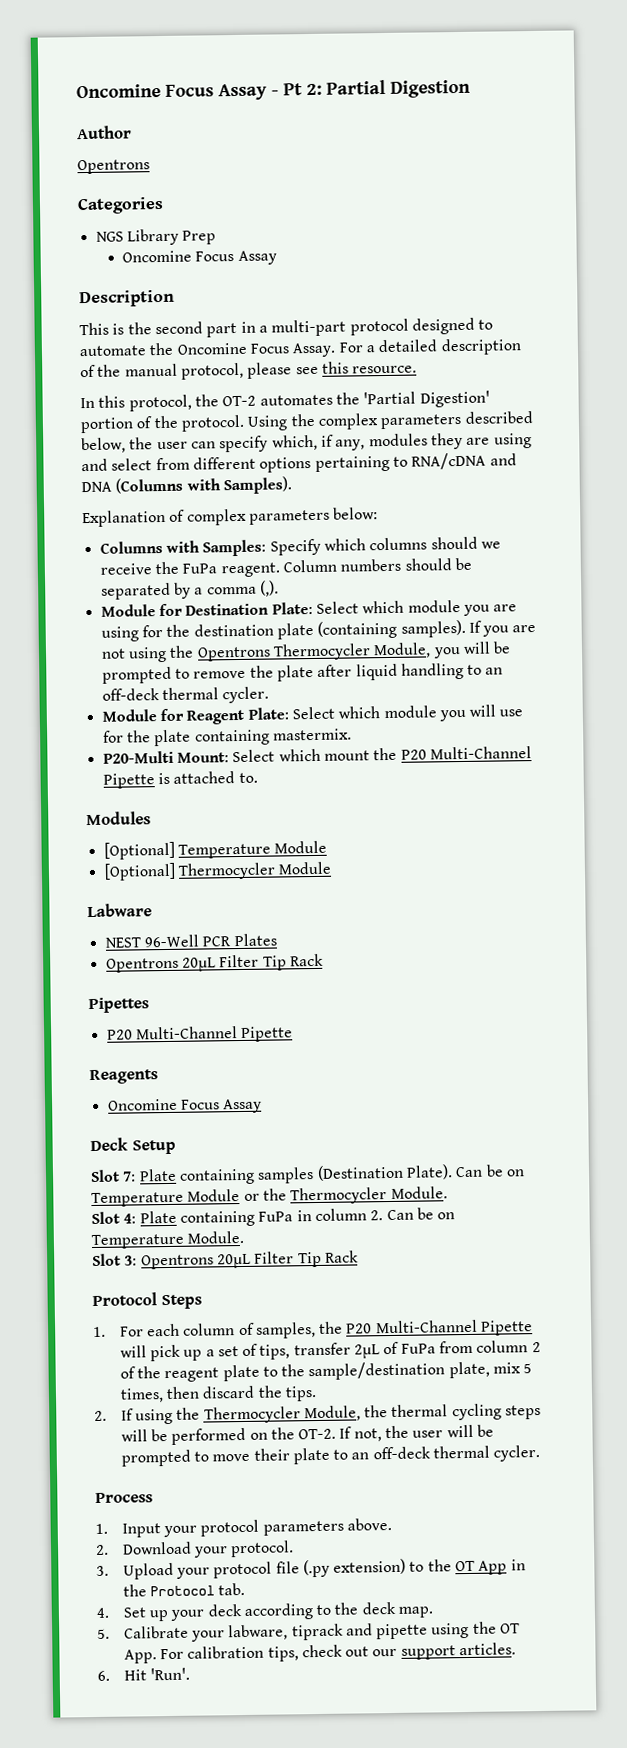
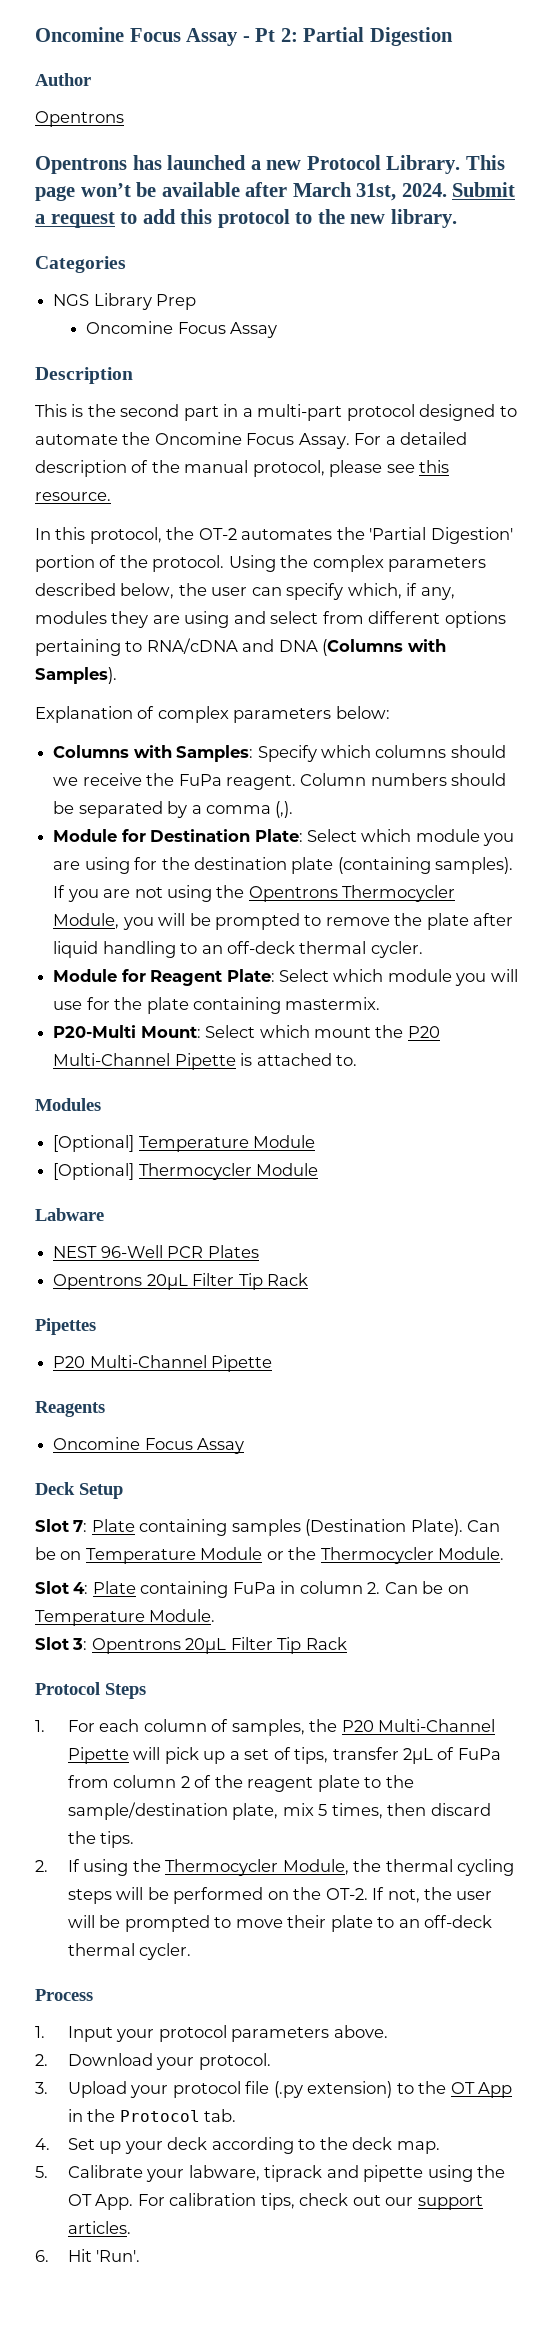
(150, 167) none -> [35,155,505,174] [35,182,516,201] [35,209,457,228] // Opentrons has launched a new Protocol Library. This page won’t be available after March 31st, 2024. Submit a request to add this protocol to the new library.

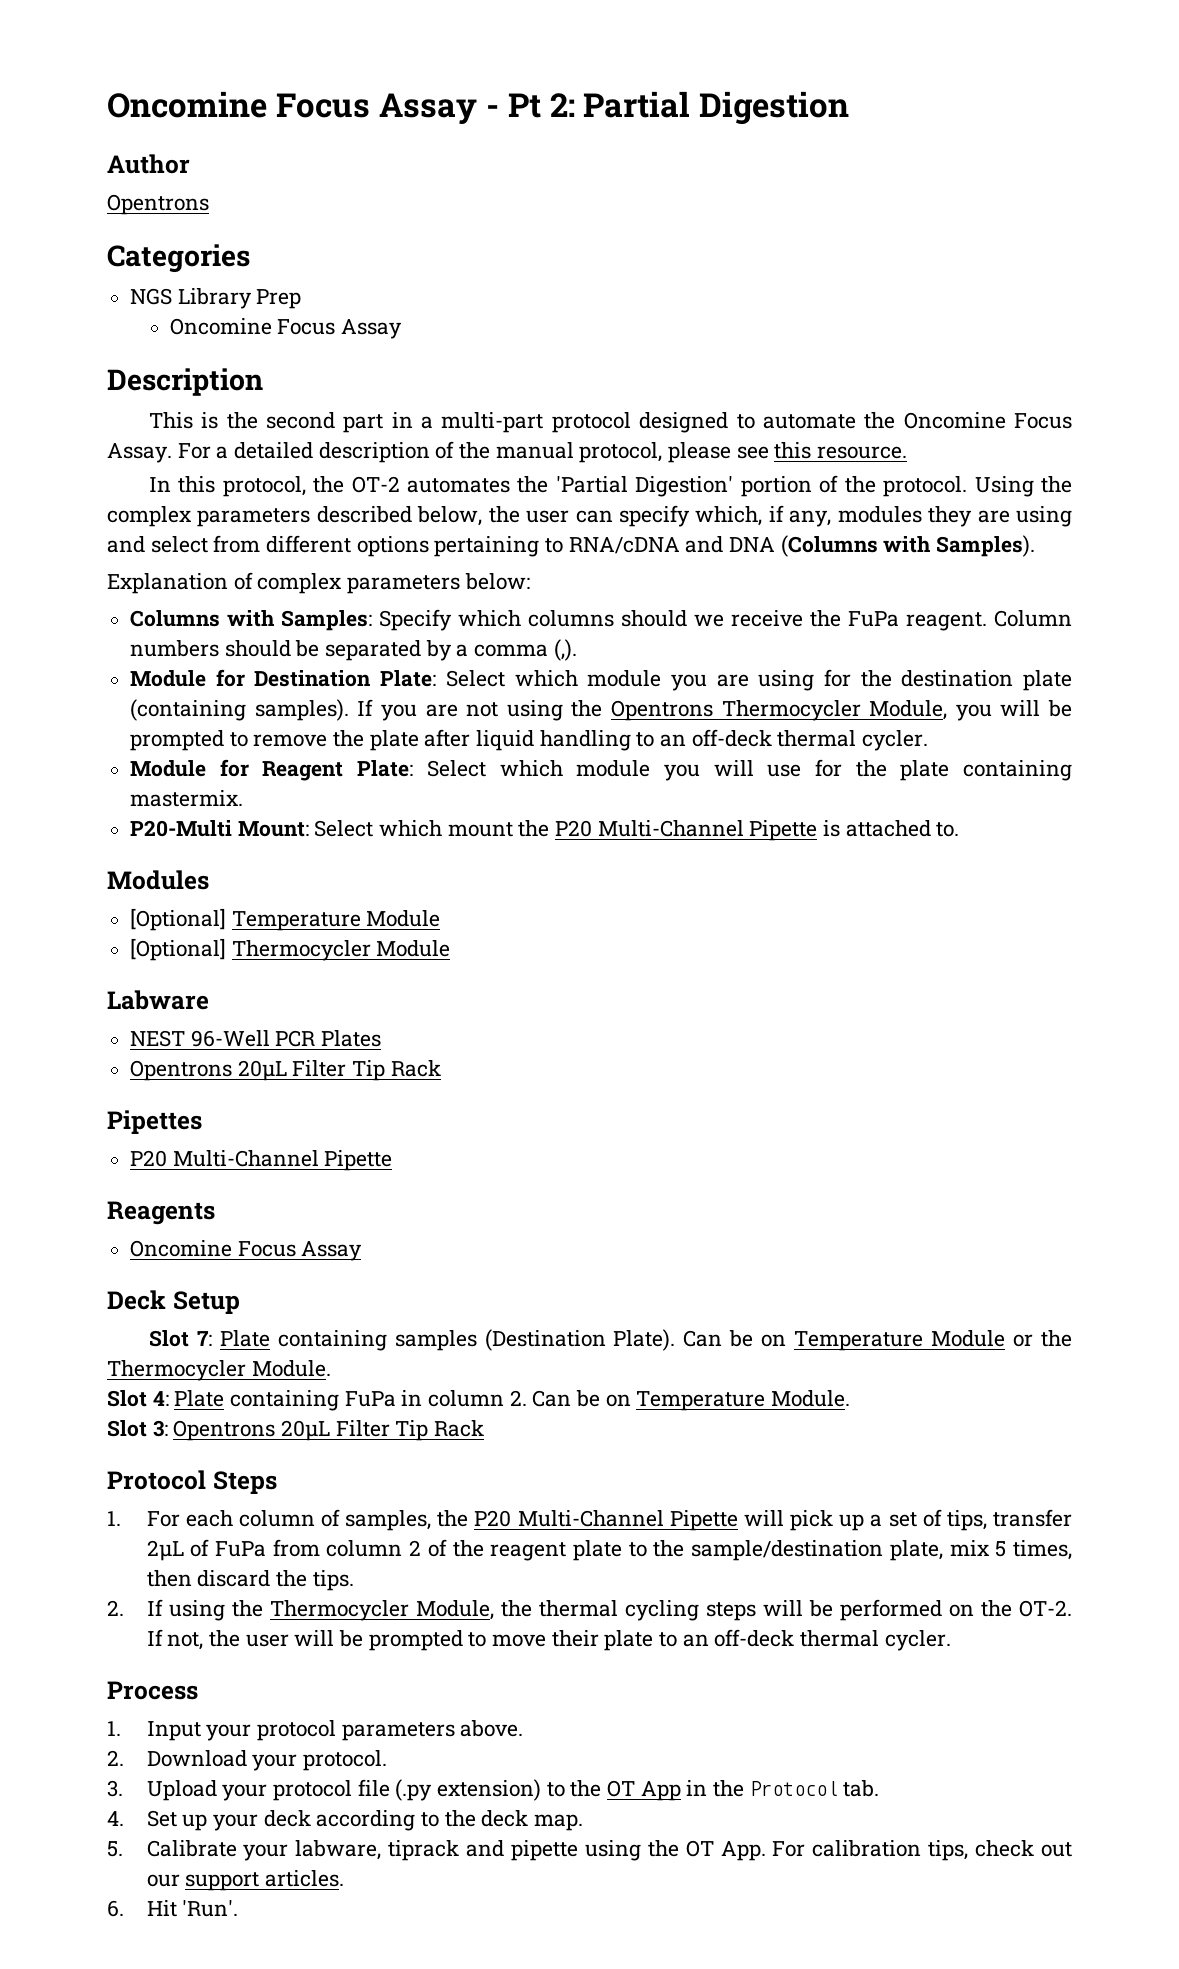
[35,155,505,174] [35,182,516,201] [35,209,457,228] // Opentrons has launched a new Protocol Library. This page won’t be available after March 31st, 2024. Submit a request to add this protocol to the new library. -> (209, 204) none

